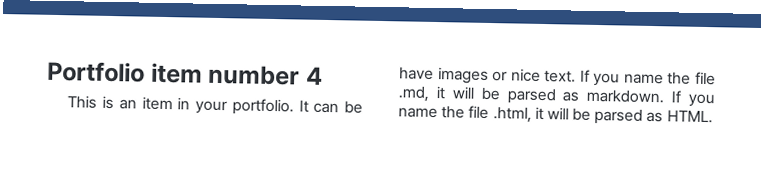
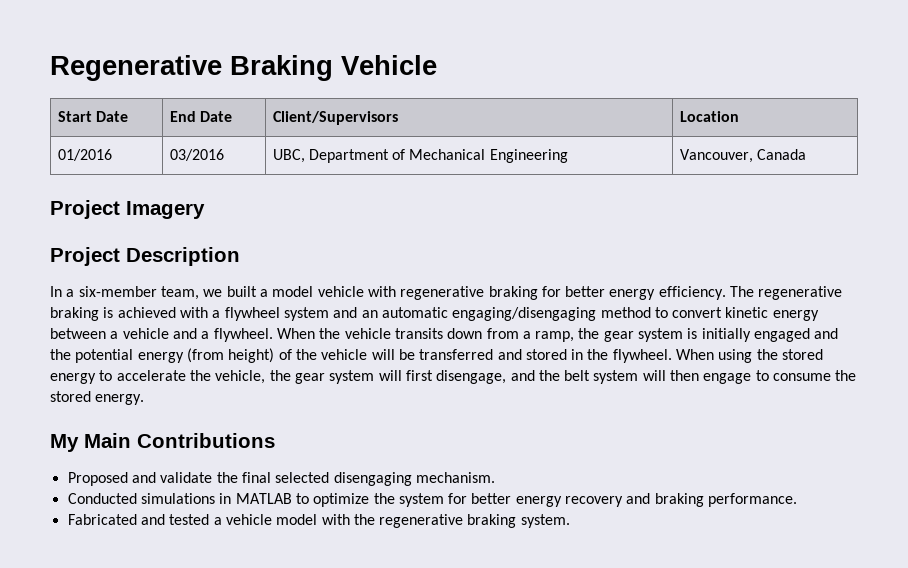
[47,60,323,86] [67,95,363,116] [399,67,716,87] [398,86,715,108] [398,105,713,125] Portfolio item number 4 // This is an item in your portfolio. It can be have images or nice text. If you name the file .md, it will be parsed as markdown. If you name the file .html, it will be parsed as HTML. -> [50,55,437,81] [57,111,128,122] [169,111,232,122] [272,111,398,125] [679,111,739,122] [57,149,112,161] [169,149,224,161] [272,149,568,163] [679,149,806,163] [50,200,205,219] [50,247,240,266] [50,286,843,300] [50,307,819,321] [50,328,839,342] [50,348,824,363] [50,370,857,384] [50,391,145,405] [50,433,275,452] [67,472,495,486] [67,493,798,507] [67,514,570,528] Regenerative Braking Vehicle // Start Date | End Date | Client/Supervisors | Location // 01/2016 | 03/2016 | UBC, Department of Mechanical Engineering | Vancouver, Canada // Project Imagery // Project Description // In a six-member team, we built a model vehicle with regenerative braking for better energy efficiency. The regenerative braking is achieved with a flywheel system and an automatic engaging/disengaging method to convert kinetic energy between a vehicle and a flywheel. When the vehicle transits down from a ramp, the gear system is initially engaged and the potential energy (from height) of the vehicle will be transferred and stored in the flywheel. When using the stored energy to accelerate the vehicle, the gear system will first disengage, and the belt system will then engage to consume the stored energy. // My Main Contributions // Proposed and validate the final selected disengaging mechanism. // Conducted simulations in MATLAB to optimize the system for better energy recovery and braking performance. // Fabricated and tested a vehicle model with the regenerative braking system.

